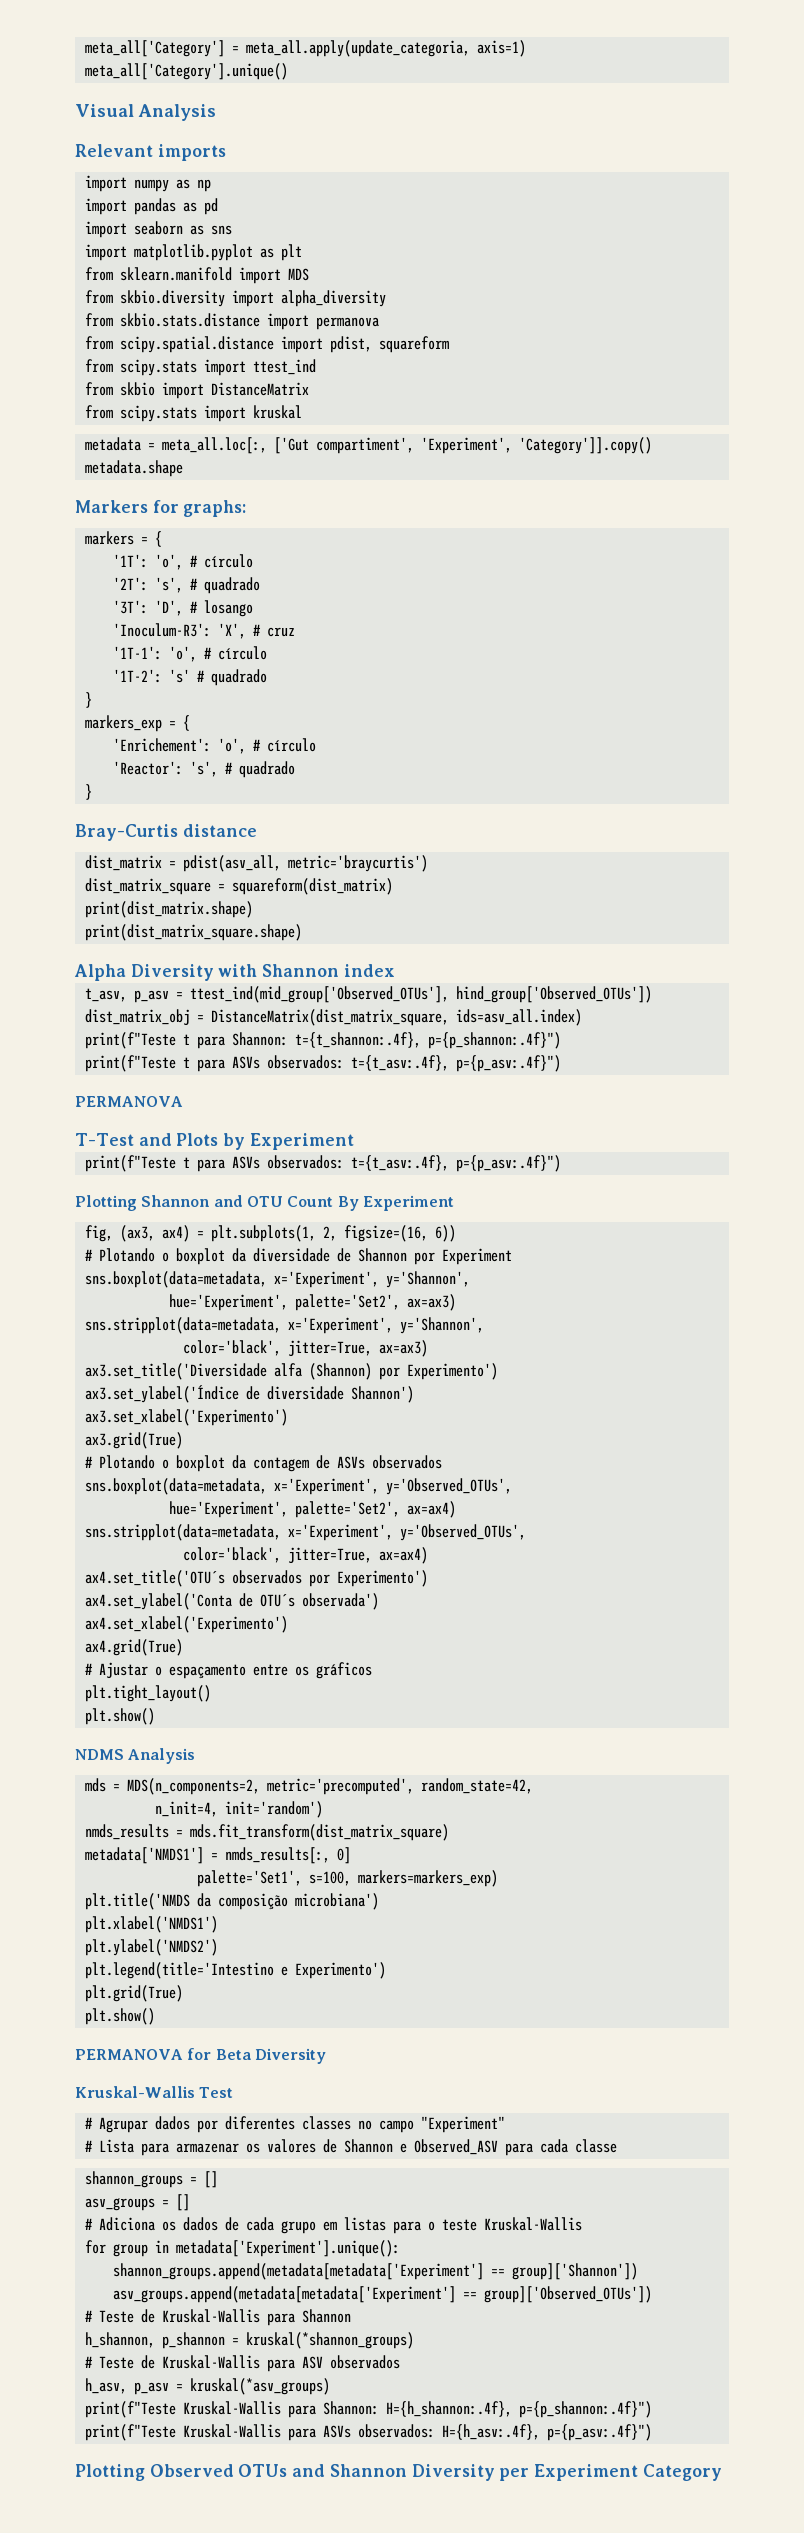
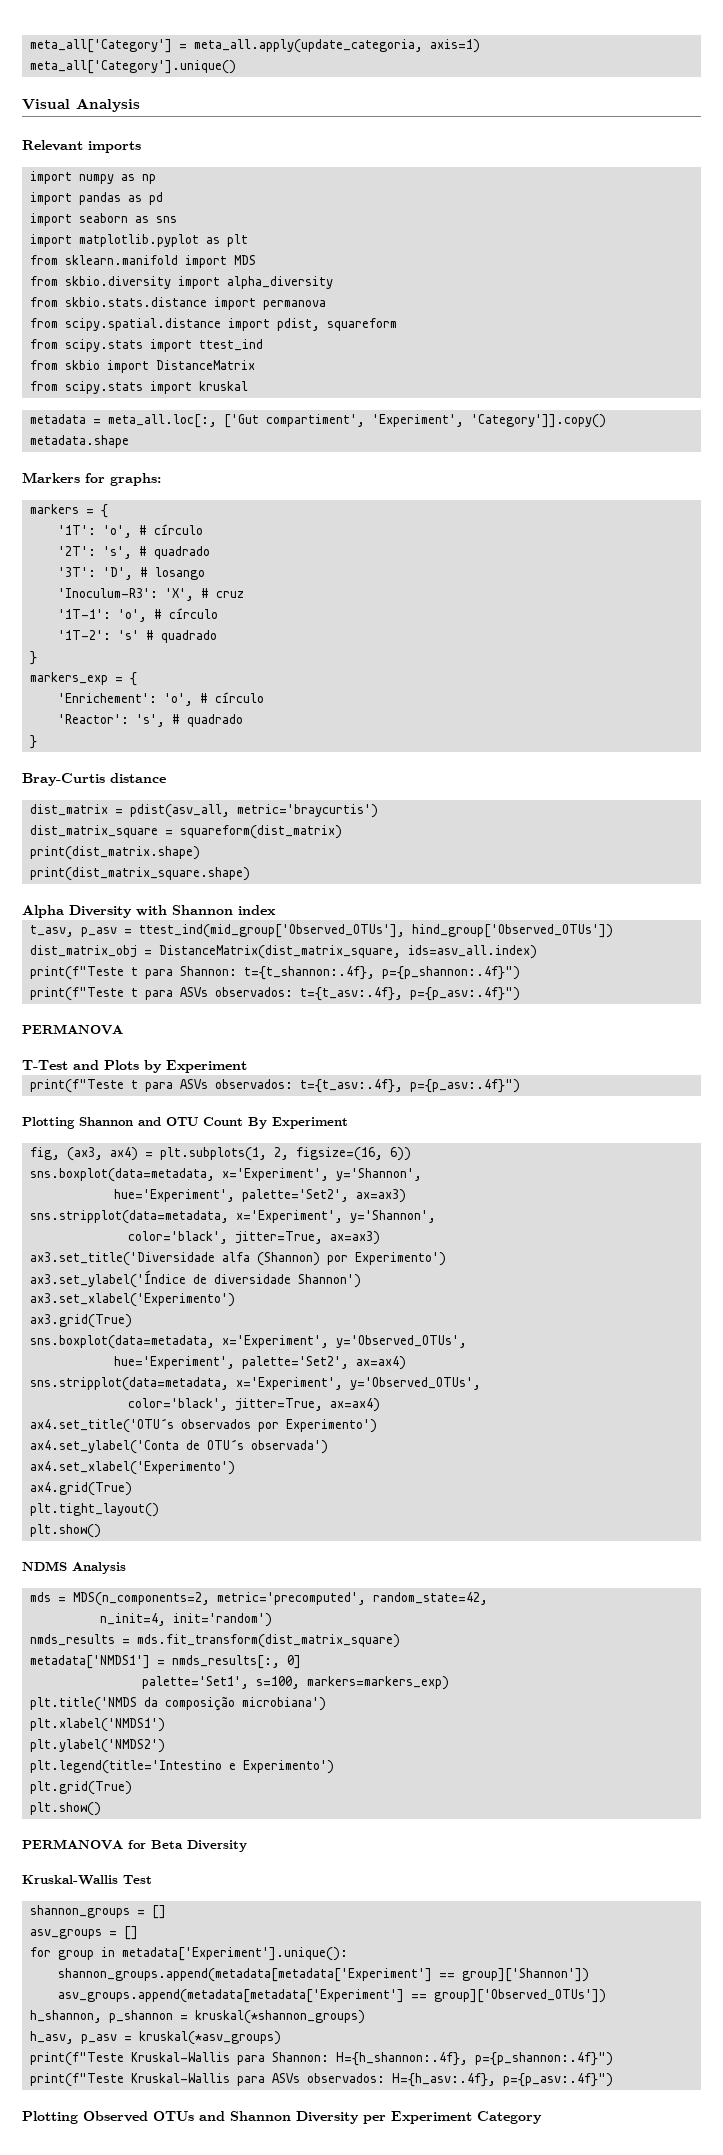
[84,1248,512,1265] // # Plotando o boxplot da diversidade de Shannon por Experiment -> (411, 1154) none
[84,1455,442,1472] // # Plotando o boxplot da contagem de ASVs observados -> (132, 1321) none
[84,1662,372,1679] // # Ajustar o espaçamento entre os gráficos -> (132, 1489) none
[84,2116,505,2133] [84,2139,617,2156] // # Agrupar dados por diferentes classes no campo "Experiment" // # Lista para armazenar os valores de Shannon e Observed_ASV para cada classe -> (152, 1879) none
[84,2217,582,2234] // # Adiciona os dados de cada grupo em listas para o teste Kruskal-Wallis -> (138, 1933) none
[84,2309,351,2326] [84,2332,414,2349] [84,2355,400,2372] # Teste de Kruskal-Wallis para Shannon // h_shannon, p_shannon = kruskal(*shannon_groups) // # Teste de Kruskal-Wallis para ASV observados -> [29,2010,365,2024] h_shannon, p_shannon = kruskal(*shannon_groups)

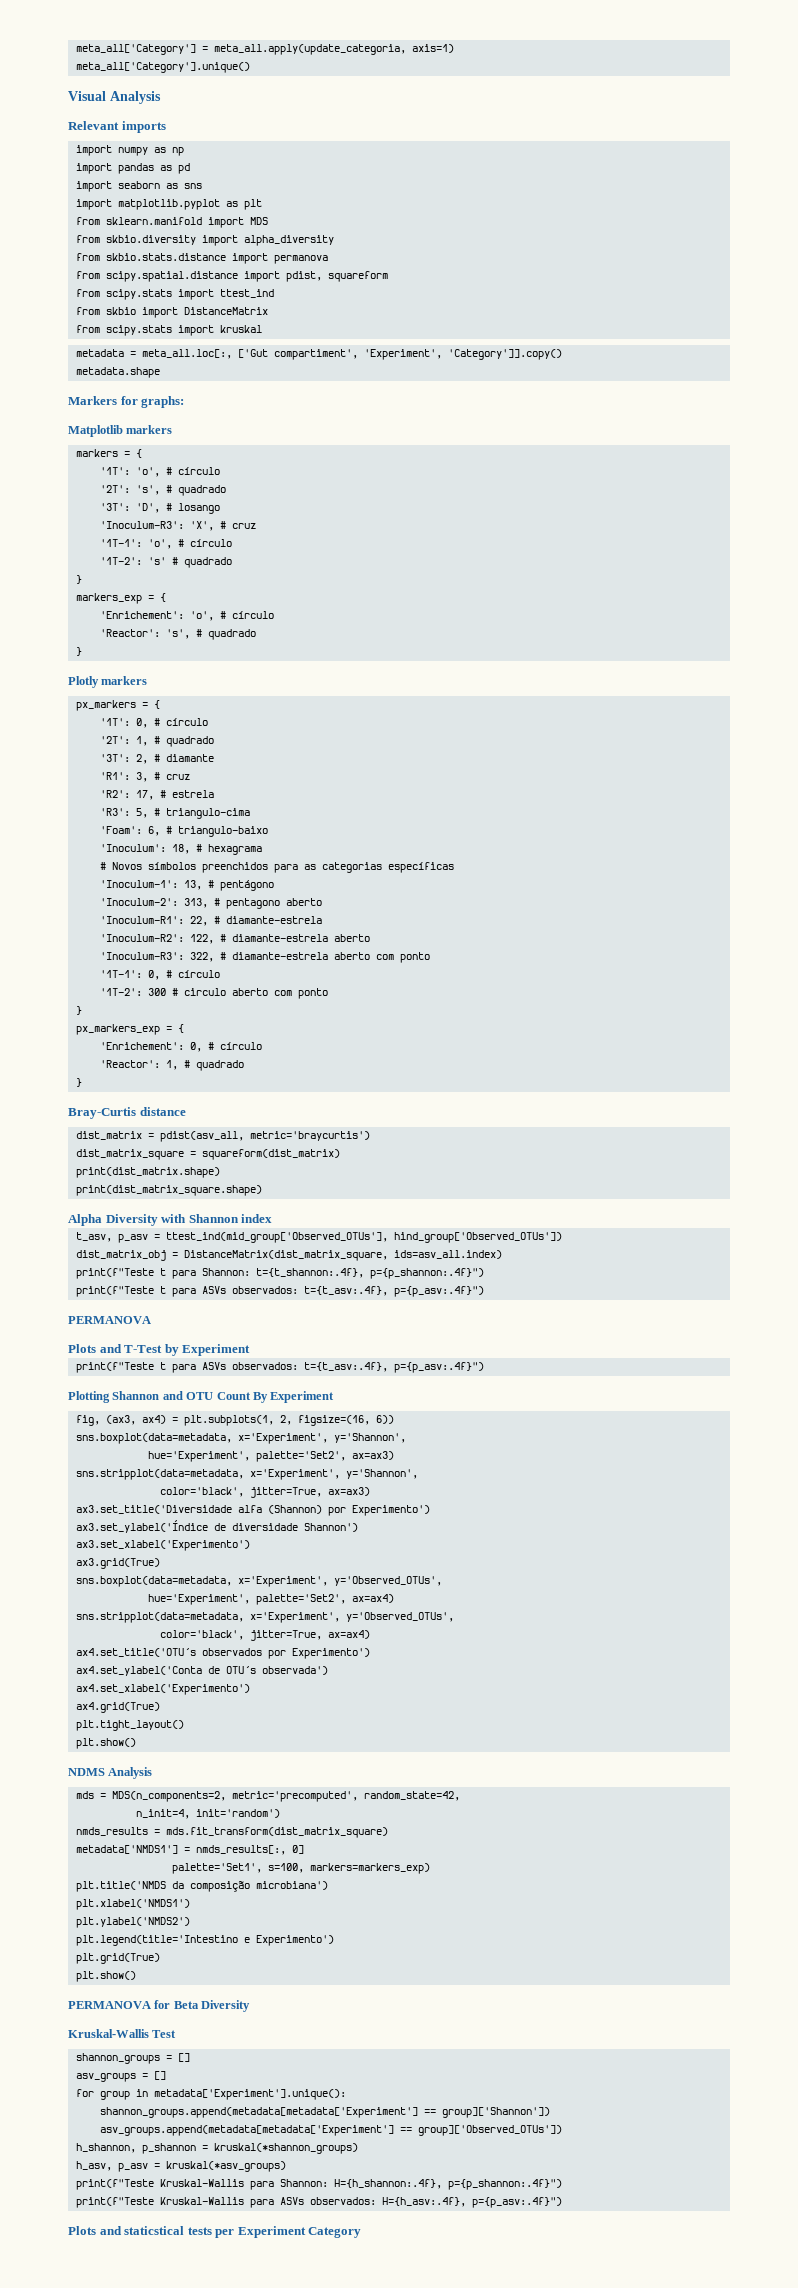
(161, 479) none -> [68,425,173,437] // Matplotlib markers
(37, 742) none -> [68,676,148,688] [75,700,160,711] [99,718,208,728] [99,736,214,747] [99,754,214,764] [99,772,190,782] [99,790,214,800] [99,808,250,819] [99,826,268,837] [99,844,262,855] [99,862,454,873] [99,880,274,891] [99,898,322,909] [99,916,322,926] [99,934,370,944] [99,952,430,963] [99,970,220,980] [99,988,328,999] [75,1006,82,1015] [75,1024,184,1035] [99,1042,262,1052] [99,1060,244,1071] [75,1078,82,1087] // Plotly markers // px_markers = { // '1T': 0, # círculo // '2T': 1, # quadrado // '3T': 2, # diamante // 'R1': 3, # cruz // 'R2': 17, # estrela // 'R3': 5, # triangulo-cima // 'Foam': 6, # triangulo-baixo // 'Inoculum': 18, # hexagrama // # Novos símbolos preenchidos para as categorias específicas // 'Inoculum-1': 13, # pentágono // 'Inoculum-2': 313, # pentagono aberto // 'Inoculum-R1': 22, # diamante-estrela // 'Inoculum-R2': 122, # diamante-estrela aberto // 'Inoculum-R3': 322, # diamante-estrela aberto com ponto // '1T-1': 0, # círculo // '1T-2': 300 # circulo aberto com ponto // } // px_markers_exp = { // 'Enrichement': 0, # círculo // 'Reactor': 1, # quadrado // }
[22,1060,139,1070] T-Test and Plots -> [68,1344,163,1353] Plots and T-Test
[22,2111,359,2124] Plotting Observed OTUs and Shannon Diversity -> [68,2226,212,2235] Plots and staticstical tests

